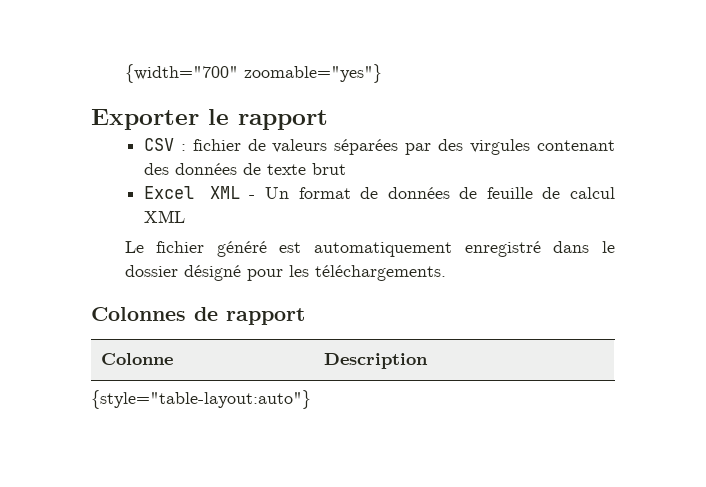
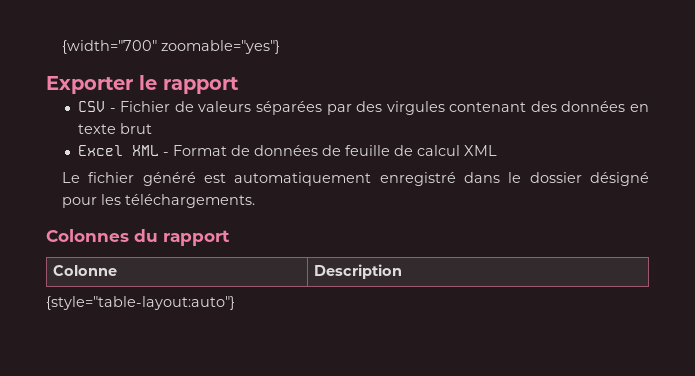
[180,139,241,151] : fichier -> [109,101,171,112] - Fichier
[242,163,261,175] de -> [630,104,650,112] en
[264,187,351,199] Un format -> [173,145,228,156] Format
[194,307,218,321] de -> [134,229,158,242] du

